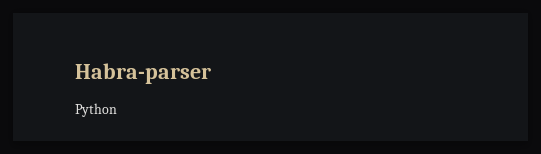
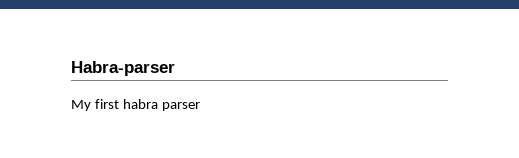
[75,103,117,117] Python -> [71,99,200,111] My first habra parser

